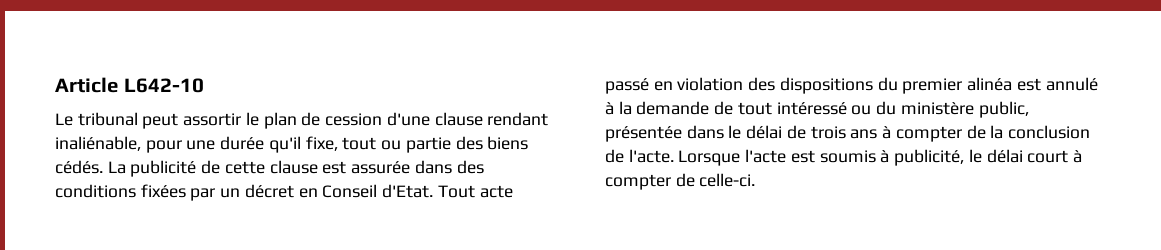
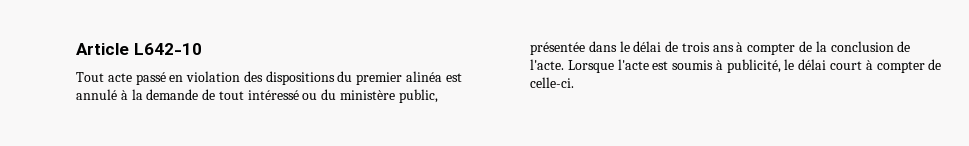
[55,112,549,129] [55,136,529,153] [55,160,484,177] [55,184,434,201] Le tribunal peut assortir le plan de cession d'une clause rendant inaliénable, pour une durée qu'il fixe, tout ou partie des biens cédés. La publicité de cette clause est assurée dans des conditions fixées par un décret en Conseil d'Etat. -> (202, 49) none

